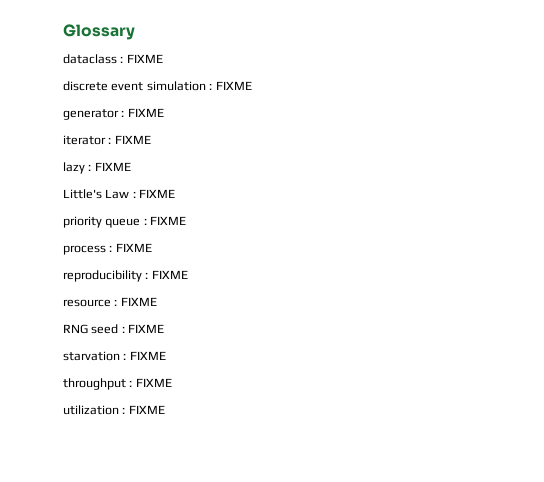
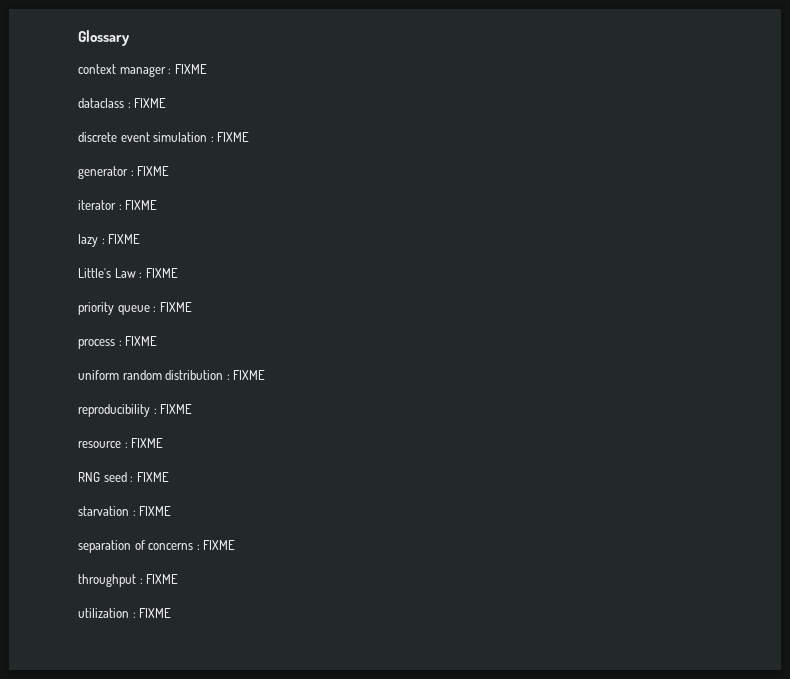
(135, 32) none -> [78,64,207,77] // context manager : FIXME
(152, 247) none -> [78,370,266,380] // uniform random distribution : FIXME
(166, 355) none -> [78,540,236,553] // separation of concerns : FIXME

